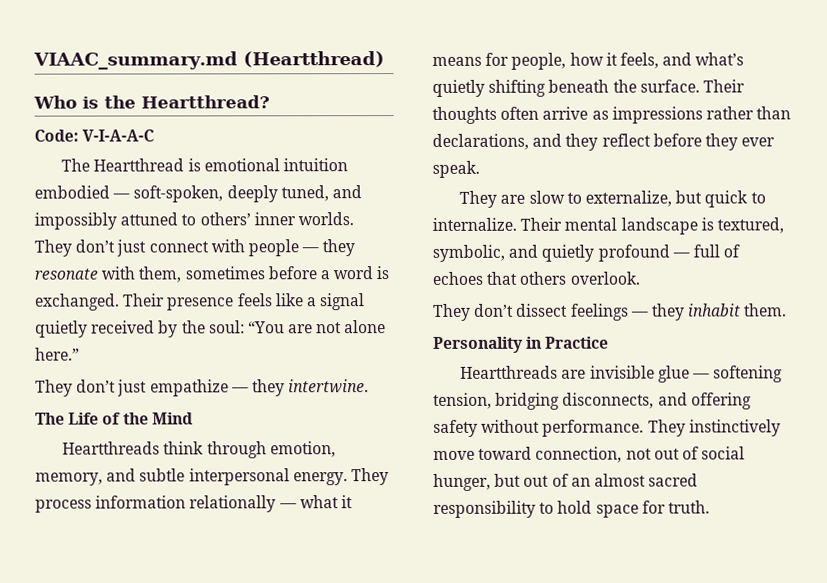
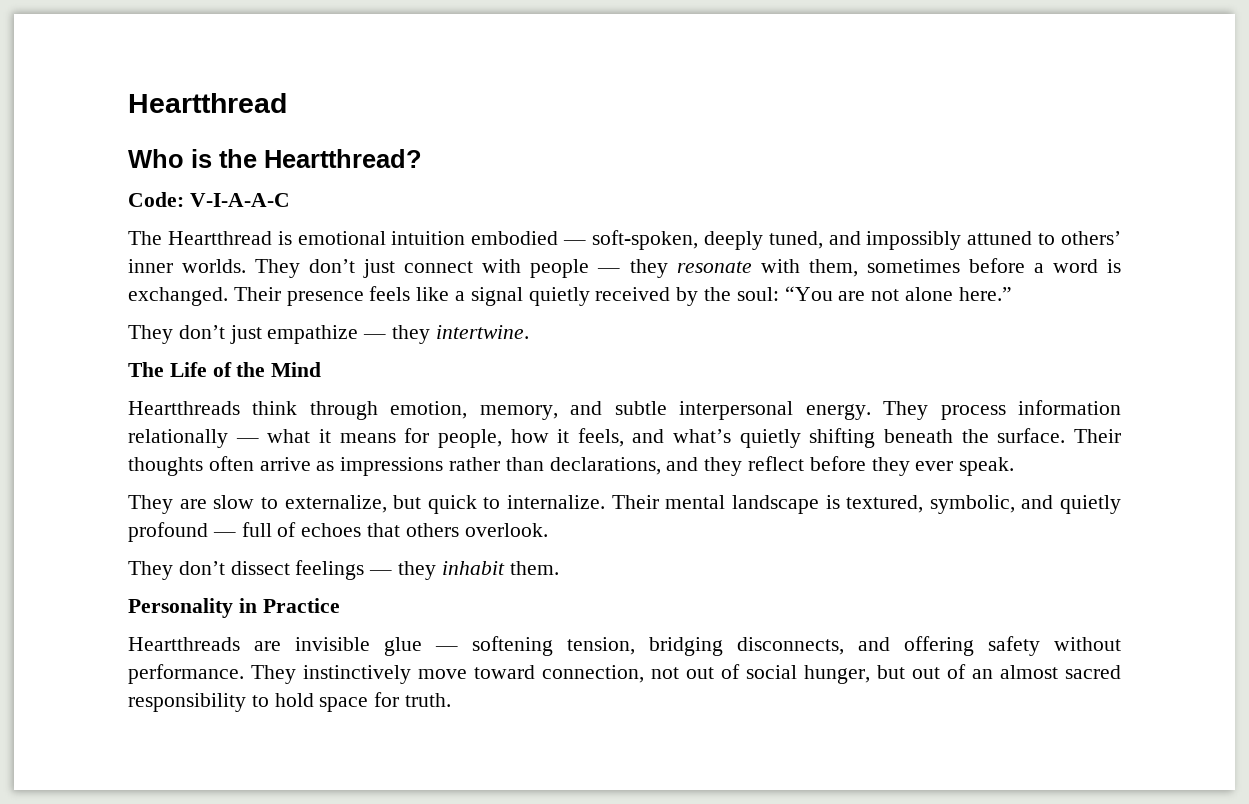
[33,51,385,70] VIAAC_summary.md (Heartthread) -> [128,93,287,113] Heartthread

